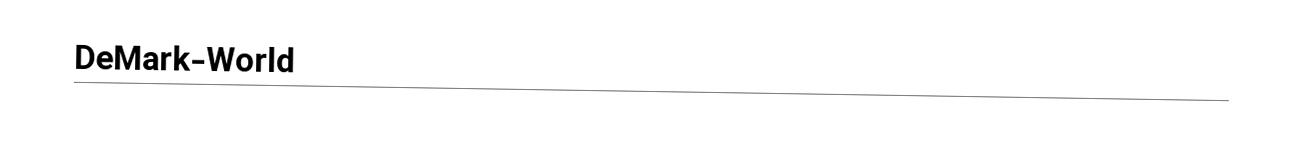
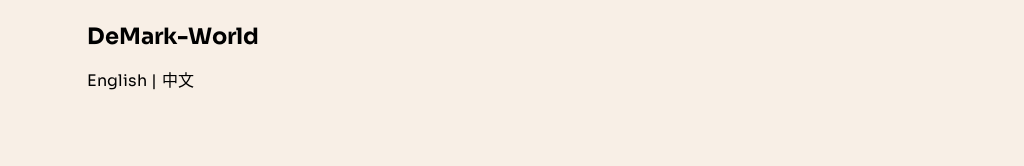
(295, 58) none -> [87,72,194,90] // English | 中文

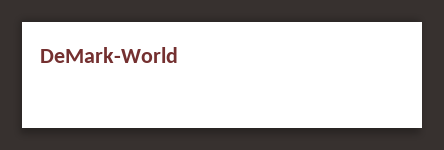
[87,72,194,90] // English | 中文 -> (178, 55) none

